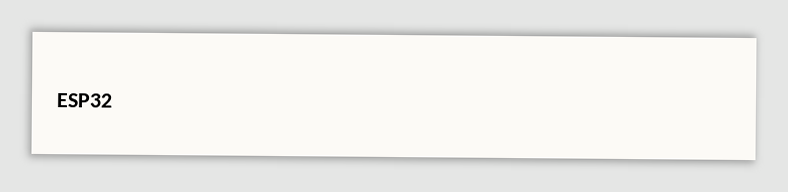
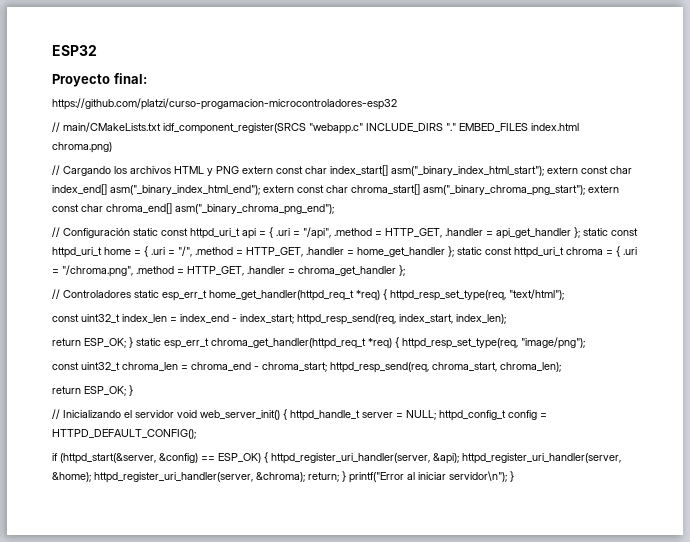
(113, 100) none -> [52,73,147,87] [52,98,397,110] [52,122,579,134] [52,142,112,153] [52,165,632,176] [52,184,619,196] [52,203,334,215] [52,227,638,239] [52,246,637,258] [52,265,405,277] [52,289,564,301] [52,314,506,325] [52,337,585,349] [52,362,561,373] [52,385,133,396] [52,409,547,421] [52,429,196,439] [52,452,621,464] [52,471,514,483] // Proyecto final: // https://github.com/platzi/curso-progamacion-microcontroladores-esp32 // // main/CMakeLists.txt idf_component_register(SRCS "webapp.c" INCLUDE_DIRS "." EMBED_FILES index.html chroma.png) // // Cargando los archivos HTML y PNG extern const char index_start[] asm("_binary_index_html_start"); extern const char index_end[] asm("_binary_index_html_end"); extern const char chroma_start[] asm("_binary_chroma_png_start"); extern const char chroma_end[] asm("_binary_chroma_png_end"); // // Configuración static const httpd_uri_t api = { .uri = "/api", .method = HTTP_GET, .handler = api_get_handler }; static const httpd_uri_t home = { .uri = "/", .method = HTTP_GET, .handler = home_get_handler }; static const httpd_uri_t chroma = { .uri = "/chroma.png", .method = HTTP_GET, .handler = chroma_get_handler }; // // Controladores static esp_err_t home_get_handler(httpd_req_t *req) { httpd_resp_set_type(req, "text/html"); // const uint32_t index_len = index_end - index_start; httpd_resp_send(req, index_start, index_len); // return ESP_OK; } static esp_err_t chroma_get_handler(httpd_req_t *req) { httpd_resp_set_type(req, "image/png"); // const uint32_t chroma_len = chroma_end - chroma_start; httpd_resp_send(req, chroma_start, chroma_len); // return ESP_OK; } // // Inicializando el servidor void web_server_init() { httpd_handle_t server = NULL; httpd_config_t config = HTTPD_DEFAULT_CONFIG(); // if (httpd_start(&server, &config) == ESP_OK) { httpd_register_uri_handler(server, &api); httpd_register_uri_handler(server, &home); httpd_register_uri_handler(server, &chroma); return; } printf("Error al iniciar servidor\n"); }

